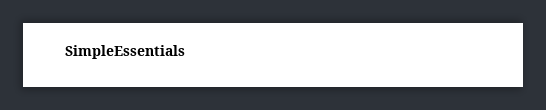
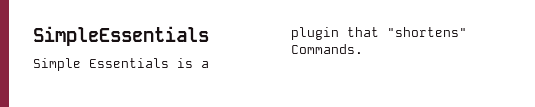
(185, 52) none -> [33,58,209,71] [291,27,467,40] [291,44,363,54] // Simple Essentials is a plugin that "shortens" Commands.

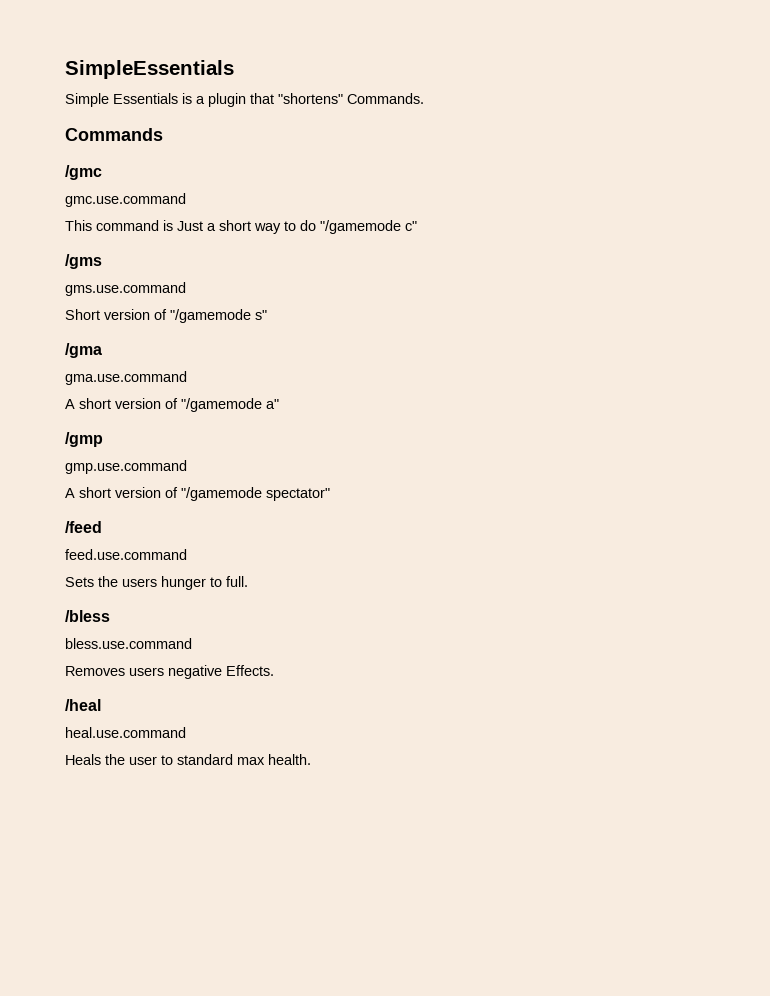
(363, 49) none -> [65,128,163,141] [65,165,102,180] [65,193,186,207] [65,220,417,234] [65,254,102,269] [65,282,186,296] [65,309,267,323] [65,343,102,358] [65,371,187,385] [65,398,279,412] [65,432,103,447] [65,460,187,474] [65,487,330,501] [65,521,102,533] [65,549,187,560] [65,576,248,590] [65,610,110,622] [65,638,192,649] [65,665,274,679] [65,699,101,711] [65,727,186,738] [65,754,311,765] // Commands // /gmc // gmc.use.command // This command is Just a short way to do "/gamemode c" // /gms // gms.use.command // Short version of "/gamemode s" // /gma // gma.use.command // A short version of "/gamemode a" // /gmp // gmp.use.command // A short version of "/gamemode spectator" // /feed // feed.use.command // Sets the users hunger to full. // /bless // bless.use.command // Removes users negative Effects. // /heal // heal.use.command // Heals the user to standard max health.

